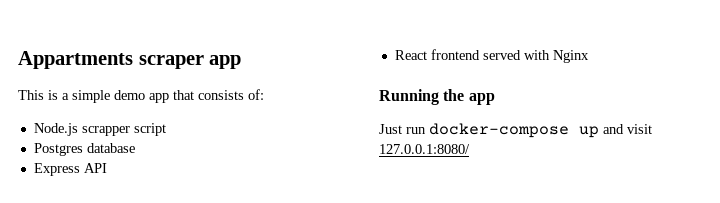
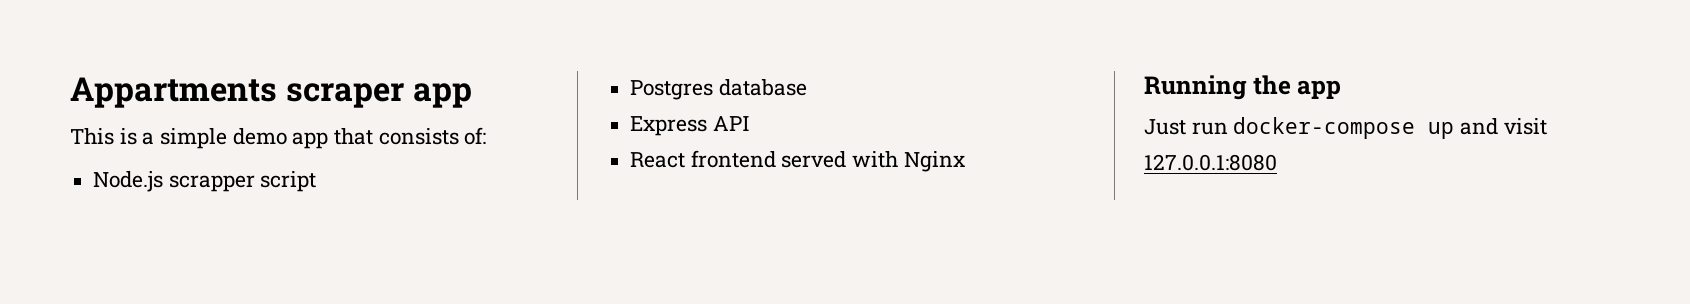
[379,144,470,154] 127.0.0.1:8080/ -> [1144,154,1277,171] 127.0.0.1:8080

